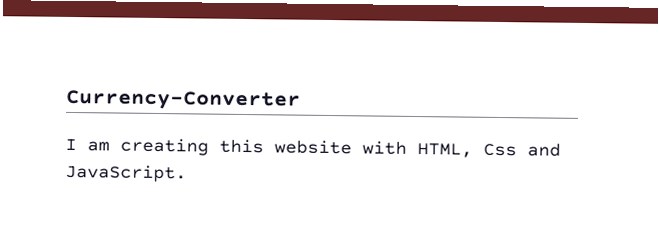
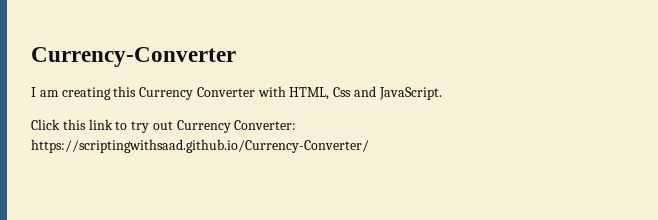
[274,139,352,155] website -> [139,87,255,100] Currency Converter
(187, 173) none -> [31,119,297,133] [31,139,369,153] // Click this link to try out Currency Converter: https://scriptingwithsaad.github.io/Currency-Converter/

